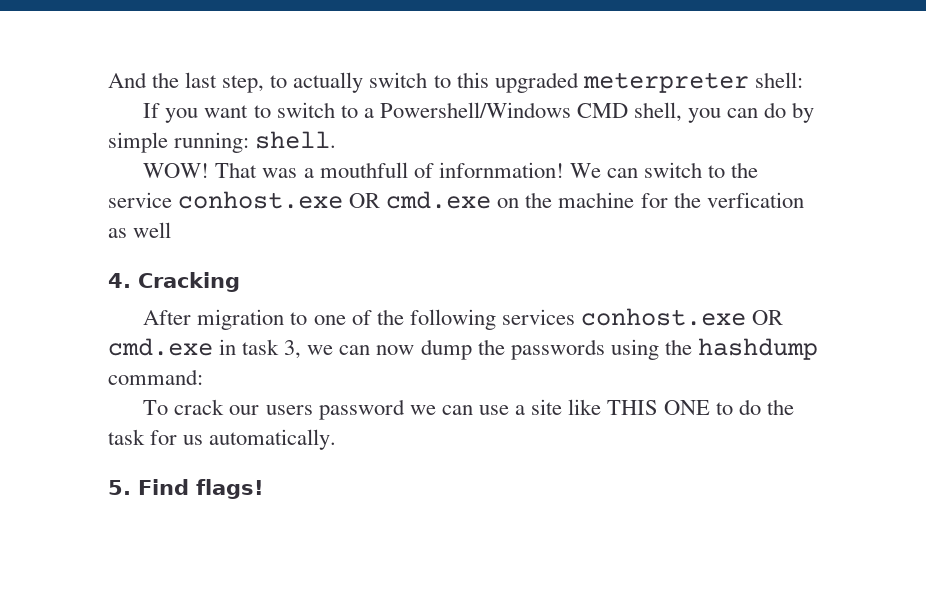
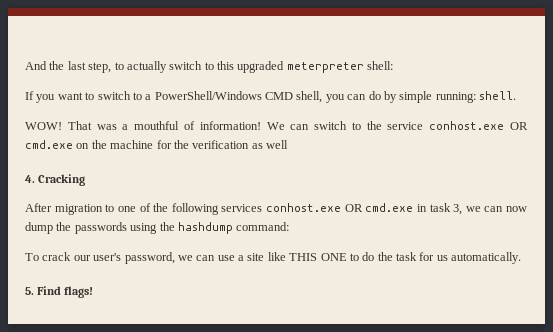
[379,102,571,118] Powershell/Windows -> [154,91,262,100] PowerShell/Windows
[319,162,564,178] mouthfull of infornmation! -> [134,121,261,130] mouthful of information!
[706,192,804,208] verfication -> [192,140,250,149] verification
[265,399,405,420] users password -> [93,252,175,264] user's password,

